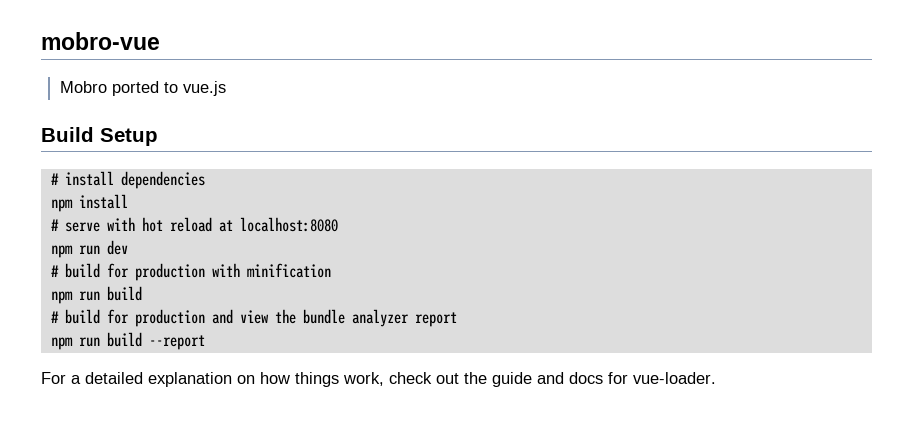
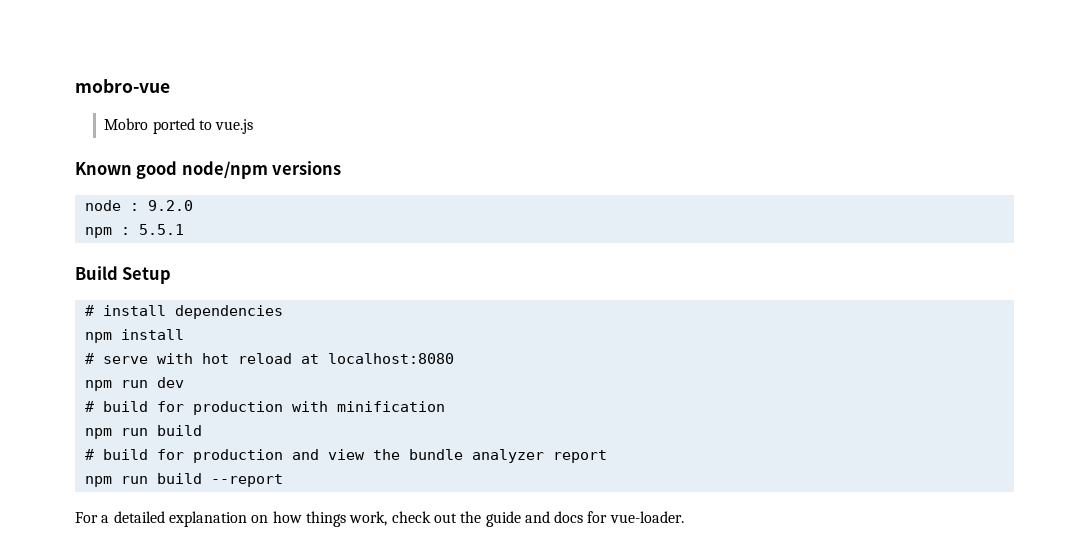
(226, 88) none -> [75,161,342,179] [84,200,193,211] [84,224,184,238] // Known good node/npm versions // node : 9.2.0 // npm : 5.5.1

